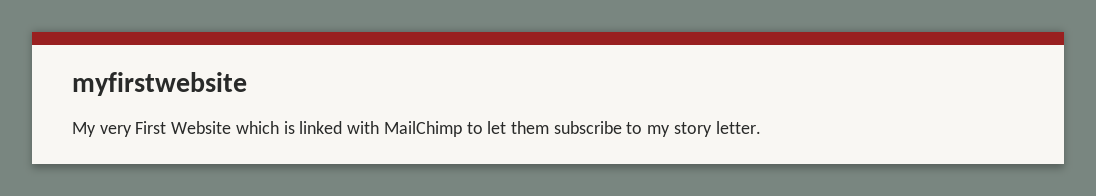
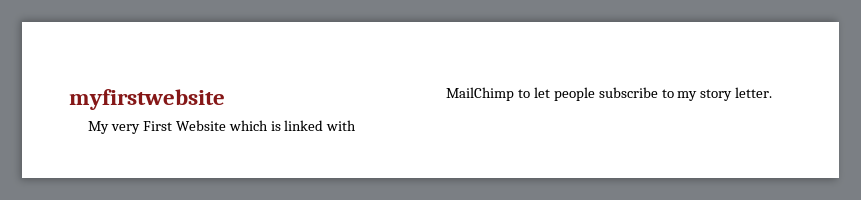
[510,121,549,134] them -> [553,87,595,101] people

